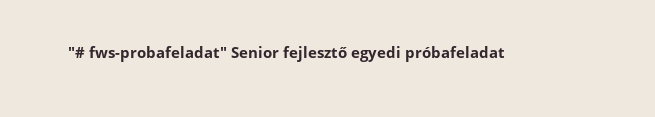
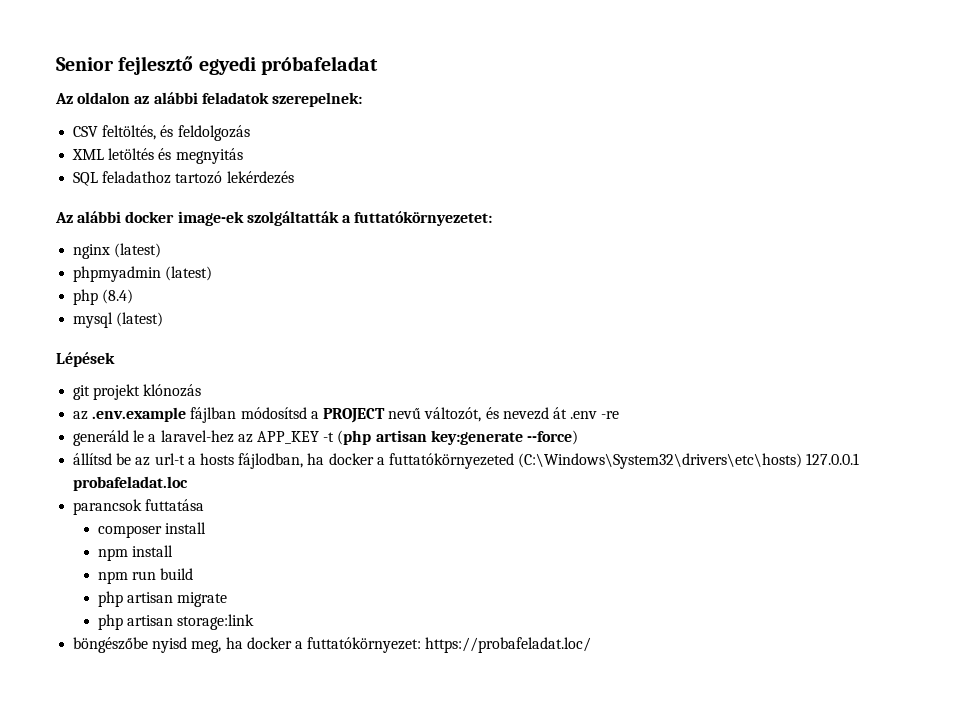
[68,46,227,62] "# fws-probafeladat" -> (56, 64) none
(505, 54) none -> [55,92,362,107] [73,125,250,141] [72,148,243,164] [73,171,294,186] [55,211,493,226] [73,243,162,259] [73,266,213,282] [73,289,134,305] [73,312,164,328] [56,352,115,367] [73,384,202,400] [73,407,620,423] [73,430,578,446] [73,453,860,469] [73,476,189,491] [73,499,205,515] [98,522,207,538] [98,545,174,561] [98,568,194,584] [98,591,228,607] [98,614,255,630] [73,637,592,653] // Az oldalon az alábbi feladatok szerepelnek: // CSV feltöltés, és feldolgozás // XML letöltés és megnyitás // SQL feladathoz tartozó lekérdezés // Az alábbi docker image-ek szolgáltatták a futtatókörnyezetet: // nginx (latest) // phpmyadmin (latest) // php (8.4) // mysql (latest) // Lépések // git projekt klónozás // az .env.example fájlban módosítsd a PROJECT nevű változót, és nevezd át .env -re // generáld le a laravel-hez az APP_KEY -t (php artisan key:generate --force) // állítsd be az url-t a hosts fájlodban, ha docker a futtatókörnyezeted (C:\Windows\System32\drivers\etc\hosts) 127.0.0.1 probafeladat.loc // parancsok futtatása // composer install // npm install // npm run build // php artisan migrate // php artisan storage:link // böngészőbe nyisd meg, ha docker a futtatókörnyezet: https://probafeladat.loc/

